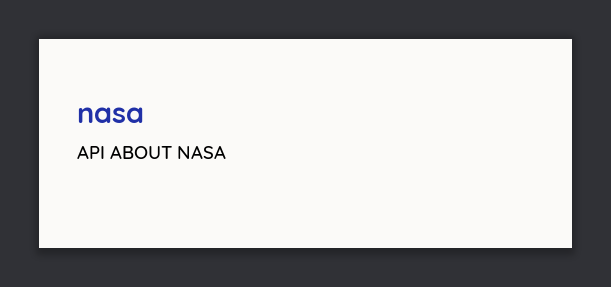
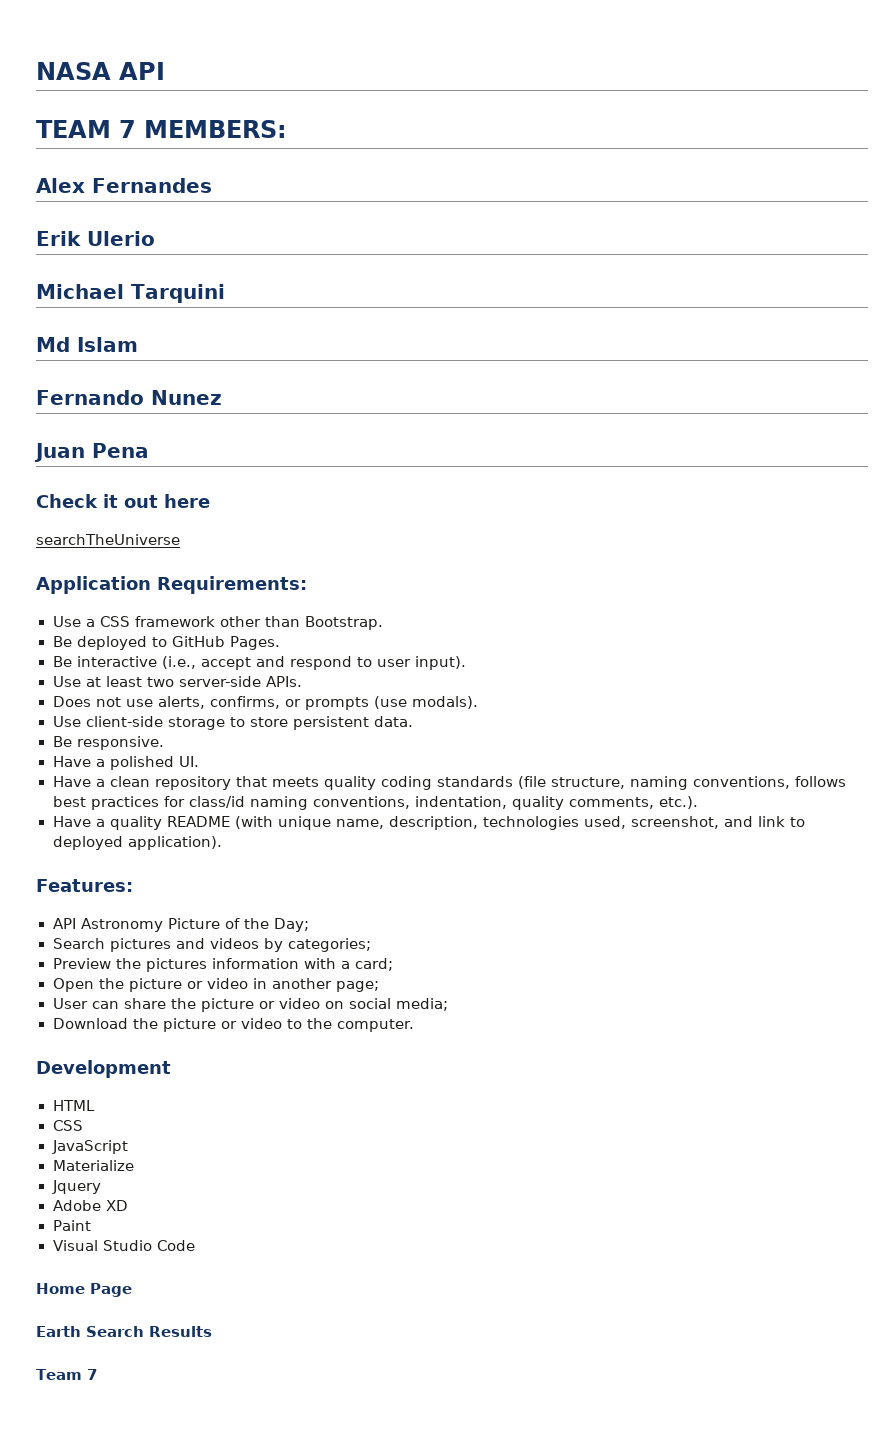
[77,107,144,123] [77,145,226,159] nasa // API ABOUT NASA -> [36,62,165,80] [36,120,287,138] [36,178,212,193] [36,231,155,246] [36,284,225,303] [36,337,138,352] [36,390,222,405] [34,443,149,462] [36,494,210,508] [36,534,180,545] [36,576,307,594] [52,616,383,630] [52,636,280,650] [52,656,466,670] [52,676,303,687] [52,696,478,710] [52,716,413,730] [52,736,164,750] [52,756,199,770] [52,776,846,790] [52,796,698,810] [52,816,805,830] [52,836,222,850] [36,879,133,892] [52,918,309,932] [52,938,371,952] [52,958,393,972] [52,978,379,992] [52,998,448,1012] [52,1018,415,1032] [36,1060,171,1078] [52,1100,95,1111] [52,1120,83,1131] [51,1140,128,1154] [52,1160,134,1171] [51,1180,101,1194] [52,1200,128,1211] [52,1220,91,1231] [52,1240,195,1251] [36,1283,132,1297] [36,1326,212,1337] [36,1369,97,1380] NASA API // TEAM 7 MEMBERS: // Alex Fernandes // Erik Ulerio // Michael Tarquini // Md Islam // Fernando Nunez // Juan Pena // Check it out here // searchTheUniverse // Application Requirements: // Use a CSS framework other than Bootstrap. // Be deployed to GitHub Pages. // Be interactive (i.e., accept and respond to user input). // Use at least two server-side APIs. // Does not use alerts, confirms, or prompts (use modals). // Use client-side storage to store persistent data. // Be responsive. // Have a polished UI. // Have a clean repository that meets quality coding standards (file structure, naming conventions, follows best practices for class/id naming conventions, indentation, quality comments, etc.). // Have a quality README (with unique name, description, technologies used, screenshot, and link to deployed application). // Features: // API Astronomy Picture of the Day; // Search pictures and videos by categories; // Preview the pictures information with a card; // Open the picture or video in another page; // User can share the picture or video on social media; // Download the picture or video to the computer. // Development // HTML // CSS // JavaScript // Materialize // Jquery // Adobe XD // Paint // Visual Studio Code // Home Page // Earth Search Results // Team 7

